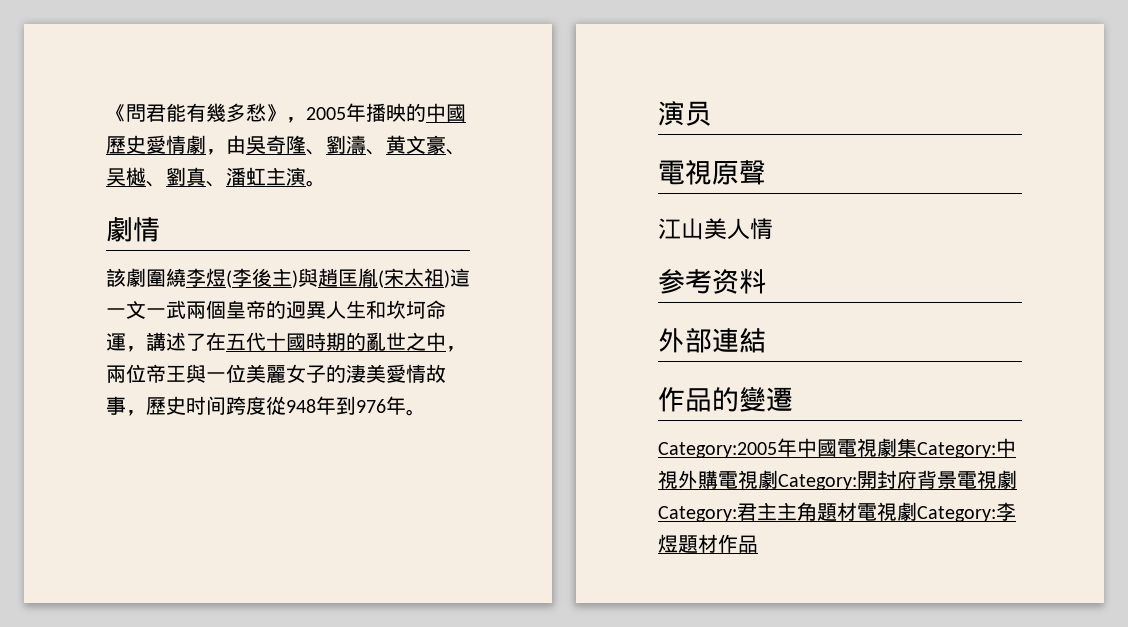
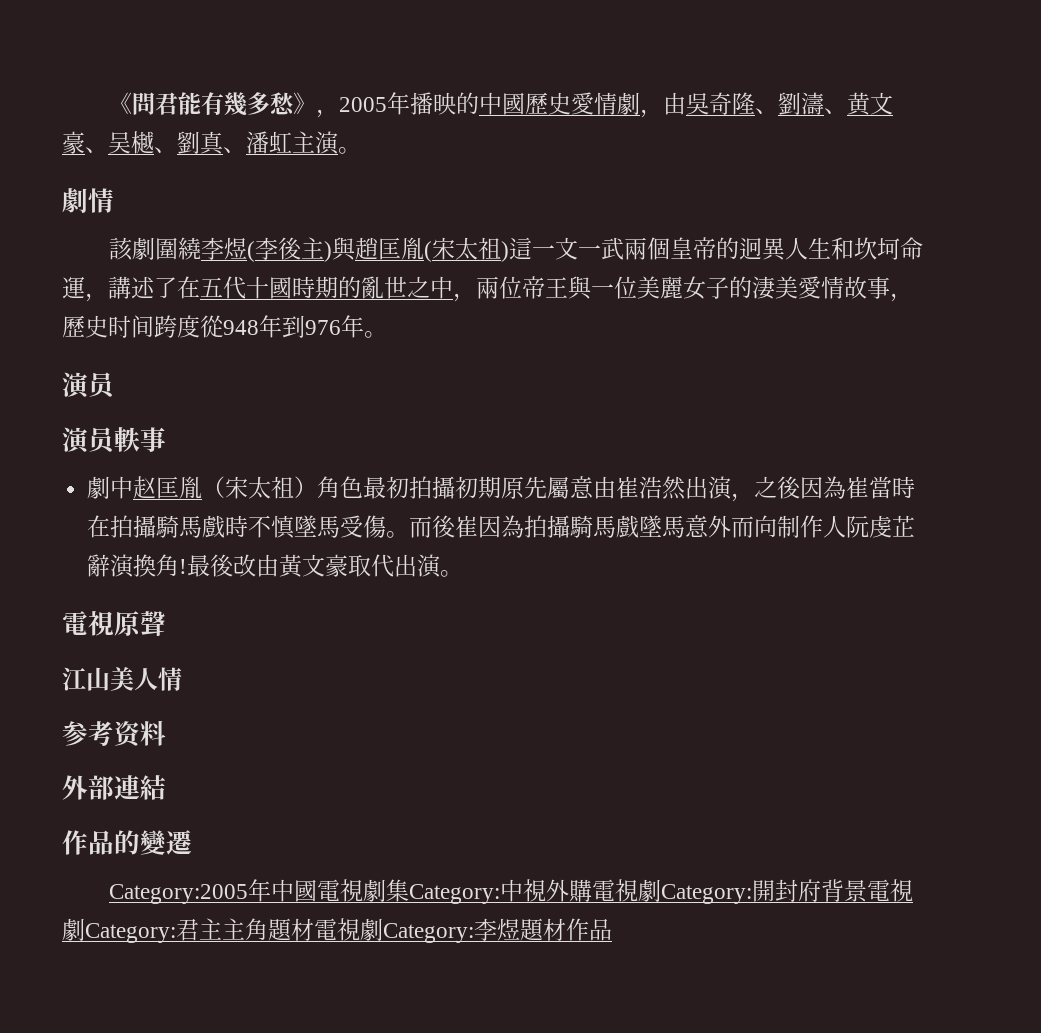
(712, 113) none -> [62,427,166,454] [87,476,916,502] [87,515,916,539] [87,554,464,578] // 演员軼事 // 劇中赵匡胤（宋太祖）角色最初拍攝初期原先屬意由崔浩然出演，之後因為崔當時在拍攝騎馬戲時不慎墜馬受傷。而後崔因為拍攝騎馬戲墜馬意外而向制作人阮虔芷辭演換角!最後改由黃文豪取代出演。

